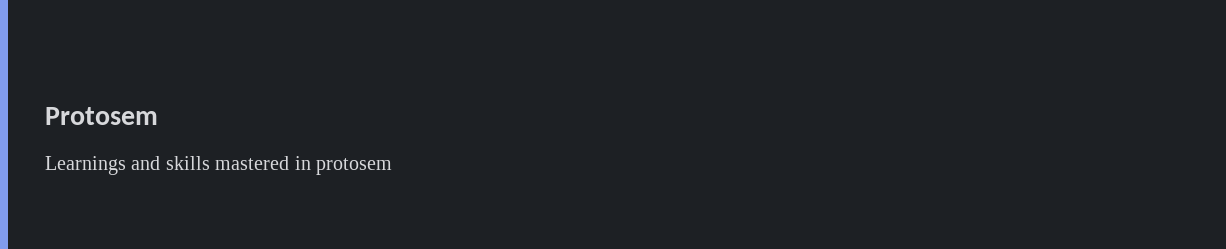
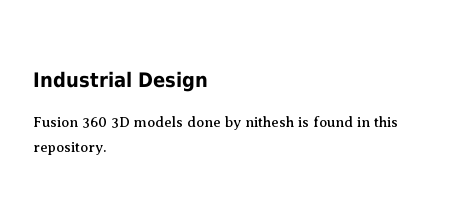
[45,107,158,125] [45,156,392,175] Protosem // Learnings and skills mastered in protosem -> [33,71,208,92] [33,116,398,130] [33,142,106,155] Industrial Design // Fusion 360 3D models done by nithesh is found in this repository.

